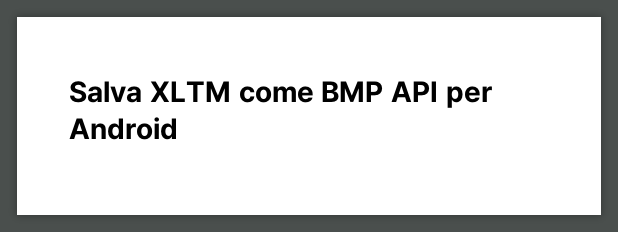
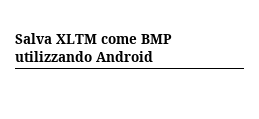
[391,81,493,108] API per -> [15,51,92,62] utilizzando

